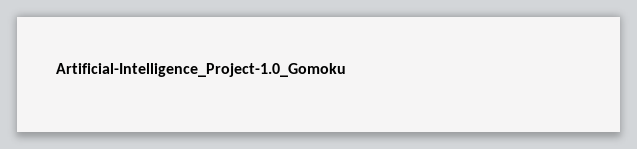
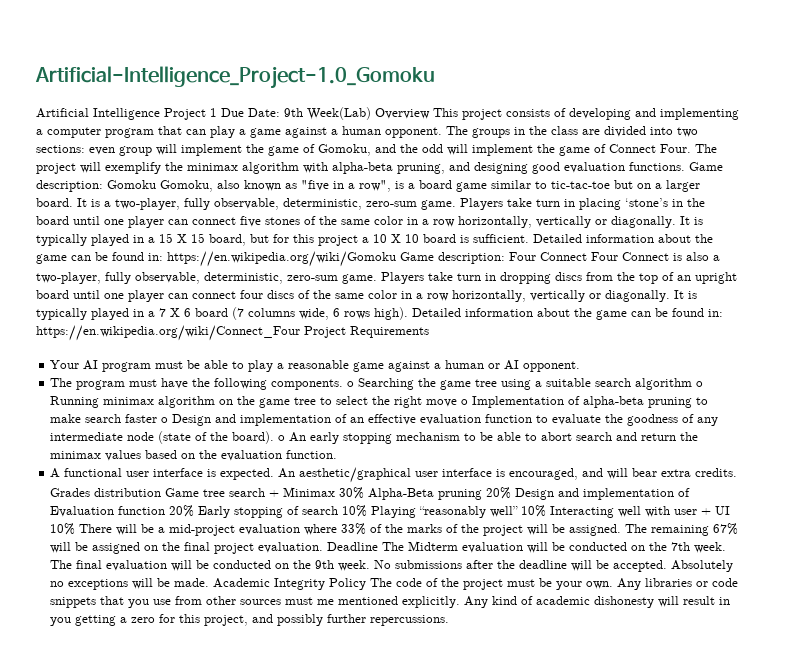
(346, 70) none -> [36,107,739,120] [36,126,698,138] [36,144,717,156] [36,162,723,174] [36,180,700,192] [36,198,705,210] [36,216,703,228] [36,233,713,246] [36,251,720,267] [36,272,737,284] [36,290,697,302] [36,307,723,320] [36,325,429,341] [50,360,581,372] [50,378,704,390] [50,396,709,408] [50,414,719,426] [50,431,699,444] [50,450,338,461] [50,467,738,483] [50,487,691,500] [50,505,731,518] [50,523,739,536] [50,541,727,554] [50,560,734,572] [50,578,739,590] [50,596,731,608] [50,614,450,626] // Artificial Intelligence Project 1 Due Date: 9th Week(Lab) Overview This project consists of developing and implementing a computer program that can play a game against a human opponent. The groups in the class are divided into two sections: even group will implement the game of Gomoku, and the odd will implement the game of Connect Four. The project will exemplify the minimax algorithm with alpha-beta pruning, and designing good evaluation functions. Game description: Gomoku Gomoku, also known as "five in a row", is a board game similar to tic-tac-toe but on a larger board. It is a two-player, fully observable, deterministic, zero-sum game. Players take turn in placing ‘stone’s in the board until one player can connect five stones of the same color in a row horizontally, vertically or diagonally. It is typically played in a 15 X 15 board, but for this project a 10 X 10 board is sufficient. Detailed information about the game can be found in: https://en.wikipedia.org/wiki/Gomoku Game description: Four Connect Four Connect is also a two-player, fully observable, deterministic, zero-sum game. Players take turn in dropping discs from the top of an upright board until one player can connect four discs of the same color in a row horizontally, vertically or diagonally. It is typically played in a 7 X 6 board (7 columns wide, 6 rows high). Detailed information about the game can be found in: https://en.wikipedia.org/wiki/Connect_Four Project Requirements // Your AI program must be able to play a reasonable game against a human or AI opponent. // The program must have the following components. o Searching the game tree using a suitable search algorithm o Running minimax algorithm on the game tree to select the right move o Implementation of alpha-beta pruning to make search faster o Design and implementation of an effective evaluation function to evaluate the goodness of any intermediate node (state of the board). o An early stopping mechanism to be able to abort search and return the minimax values based on the evaluation function. // A functional user interface is expected. An aesthetic/graphical user interface is encouraged, and will bear extra credits. Grades distribution Game tree search + Minimax 30% Alpha-Beta pruning 20% Design and implementation of Evaluation function 20% Early stopping of search 10% Playing “reasonably well” 10% Interacting well with user + UI 10% There will be a mid-project evaluation where 33% of the marks of the project will be assigned. The remaining 67% will be assigned on the final project evaluation. Deadline The Midterm evaluation will be conducted on the 7th week. The final evaluation will be conducted on the 9th week. No submissions after the deadline will be accepted. Absolutely no exceptions will be made. Academic Integrity Policy The code of the project must be your own. Any libraries or code snippets that you use from other sources must me mentioned explicitly. Any kind of academic dishonesty will result in you getting a zero for this project, and possibly further repercussions.

